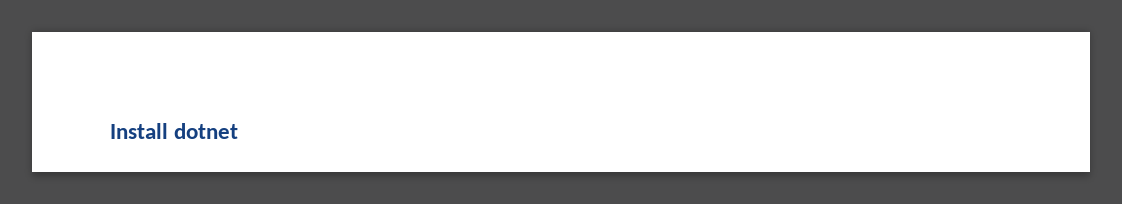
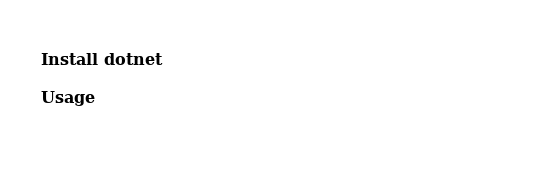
(239, 131) none -> [41,91,95,106] // Usage

